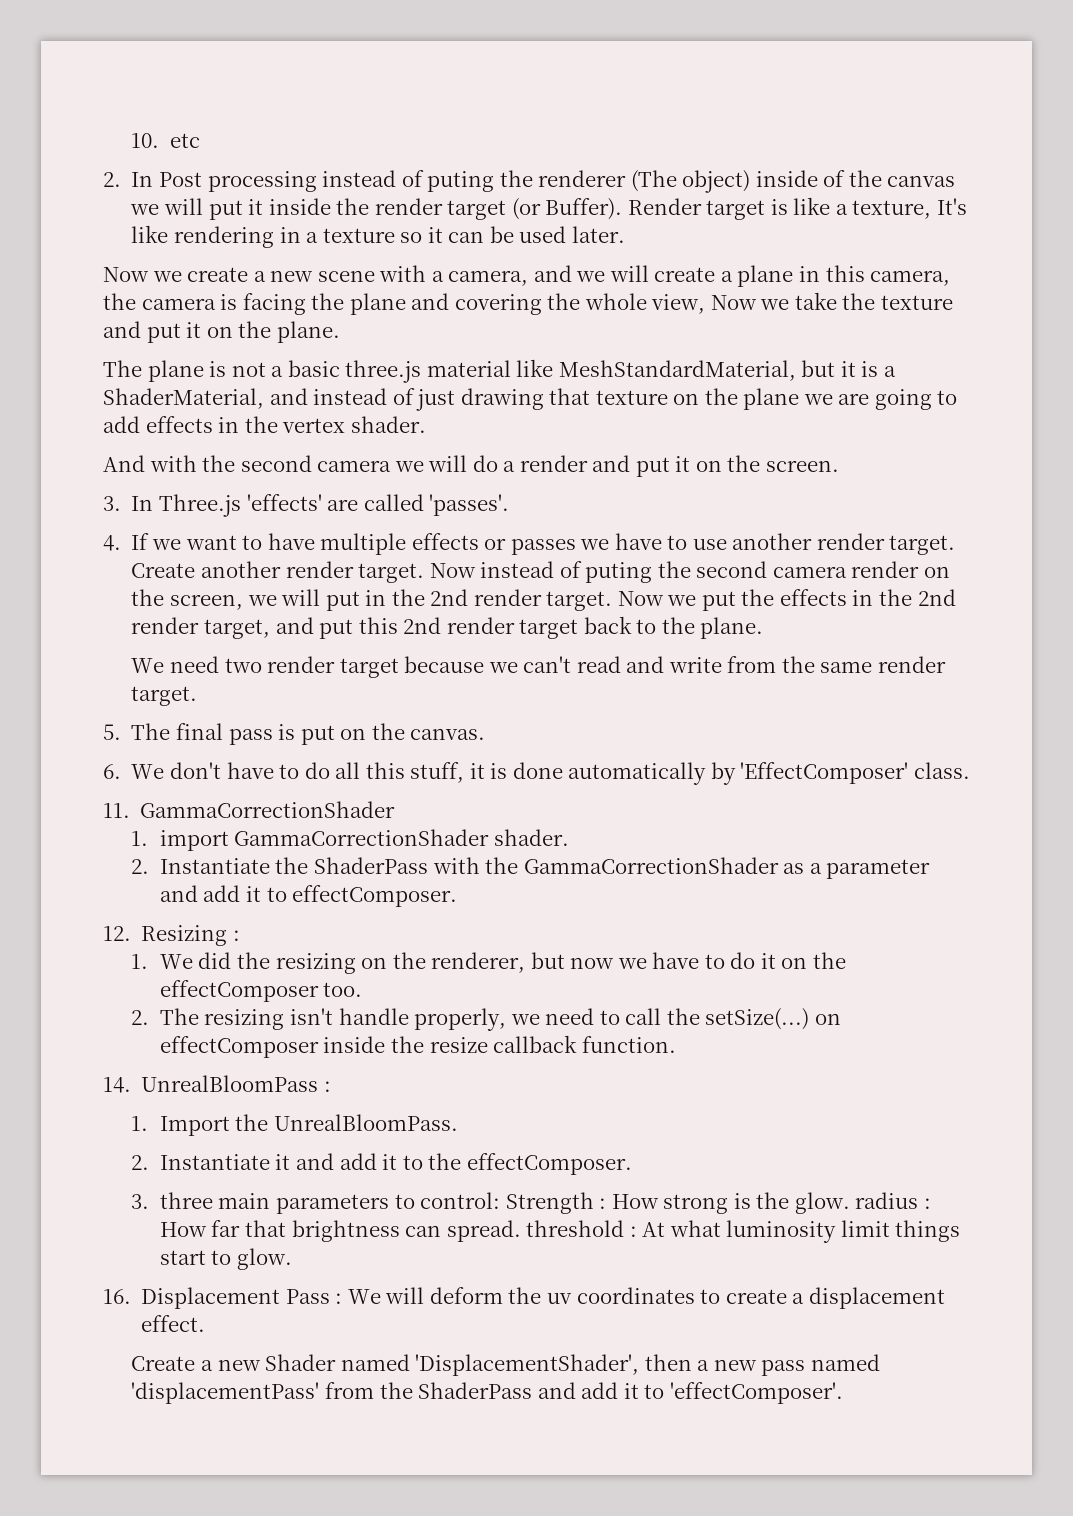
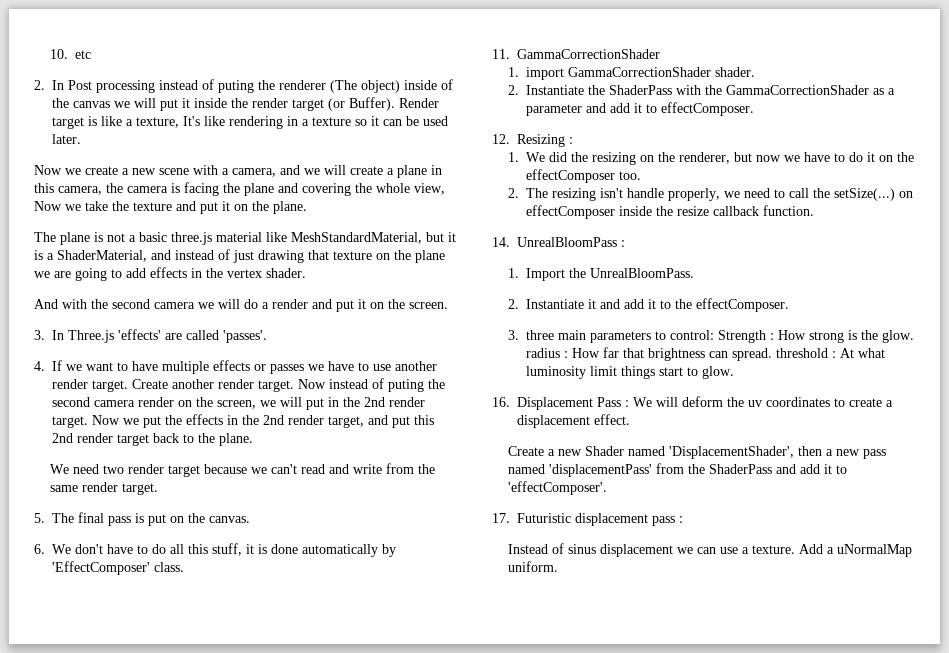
(843, 1393) none -> [492,513,683,526] [507,543,912,557] [507,561,558,572] // 17. Futuristic displacement pass : // Instead of sinus displacement we can use a texture. Add a uNormalMap uniform.

